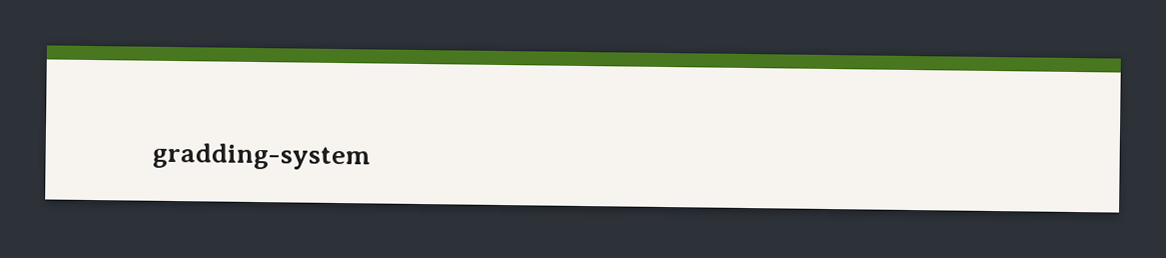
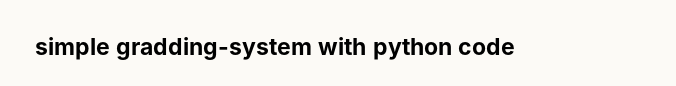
[152,142,371,171] gradding-system -> [35,37,515,60] simple gradding-system with python code

